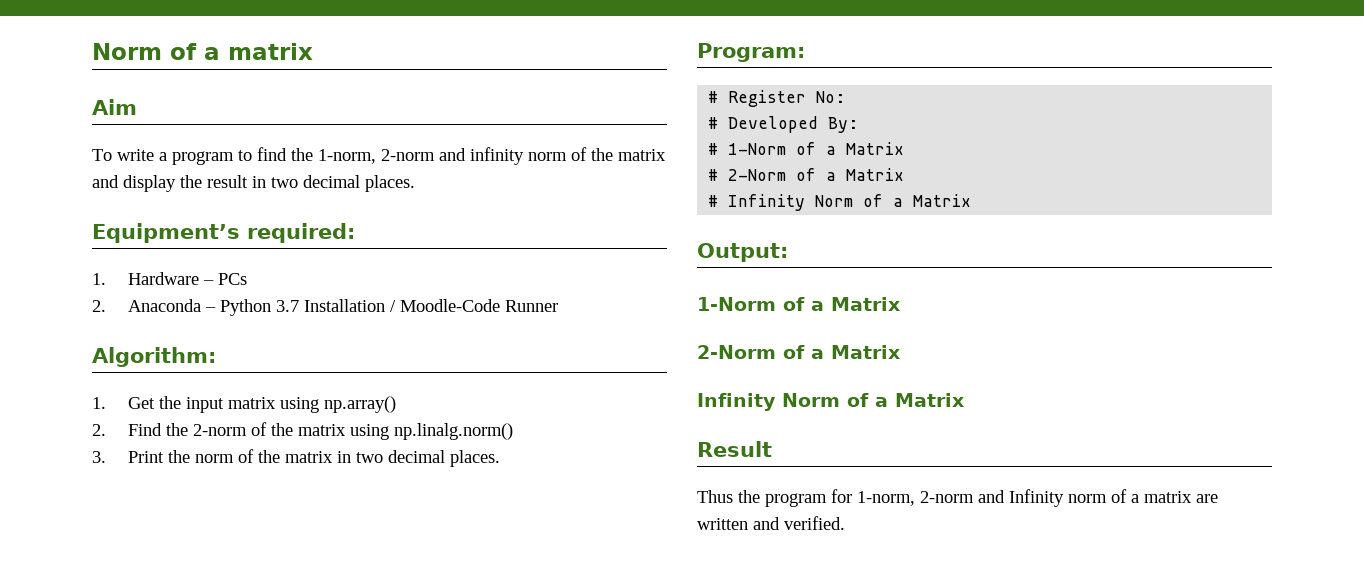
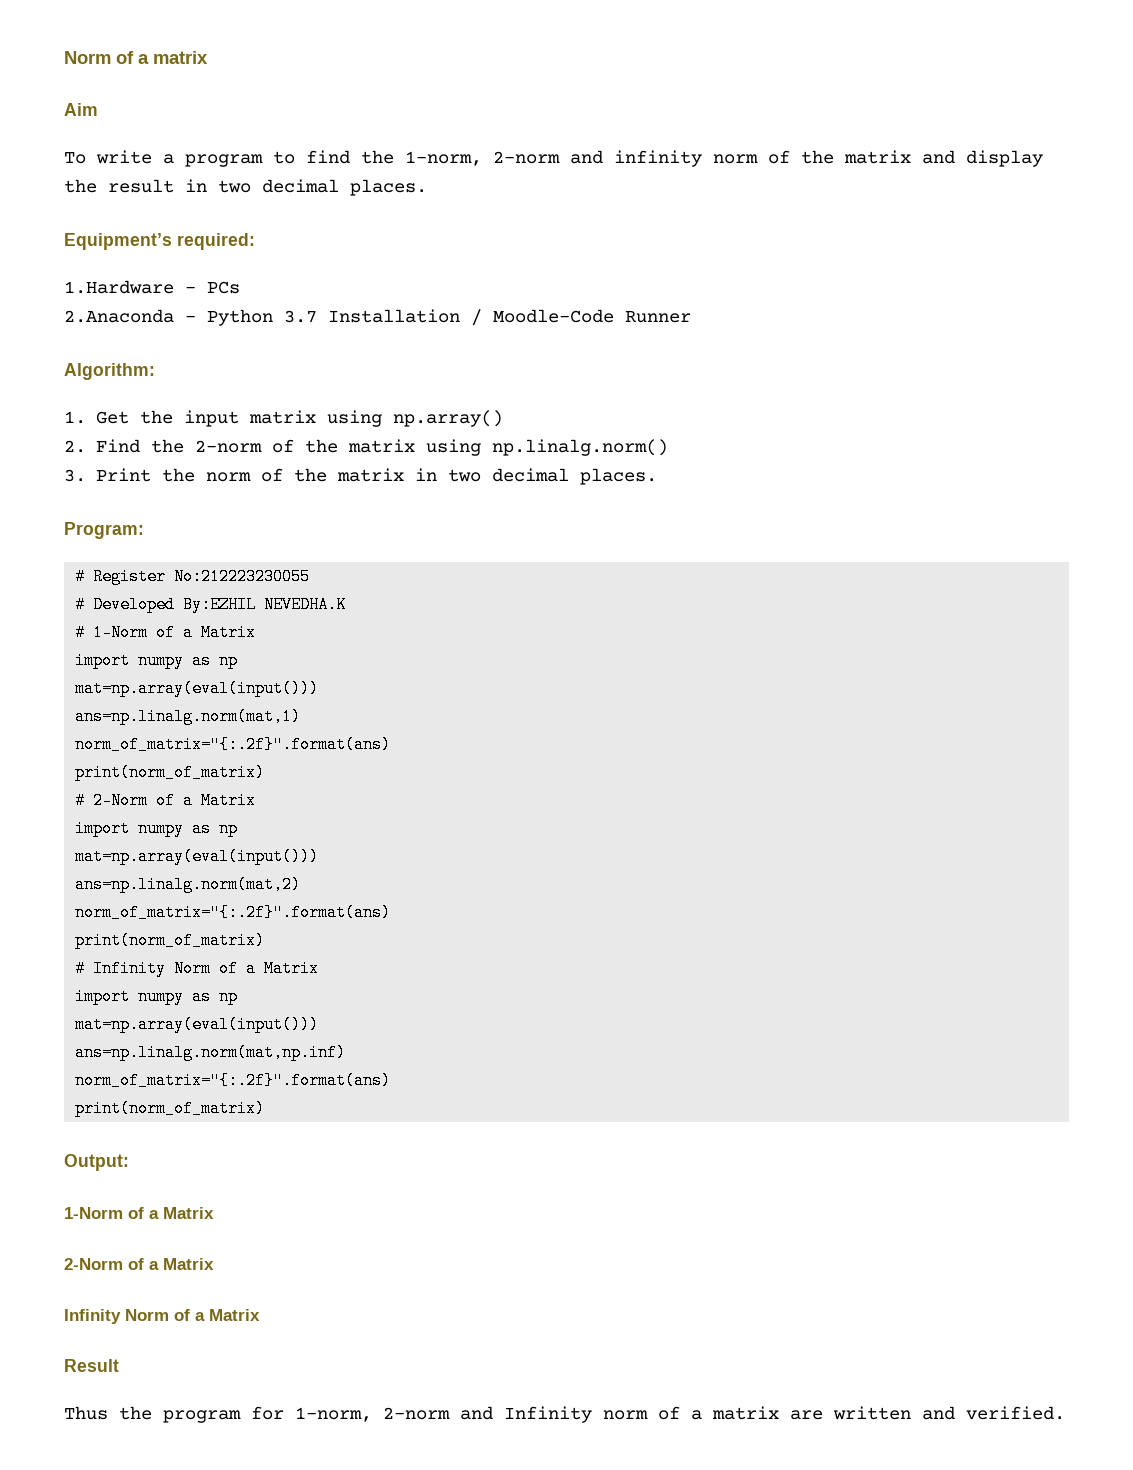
[92,272,199,285] 1. Hardware -> [64,280,174,294] 1.Hardware
[92,299,201,312] 2. Anaconda -> [64,309,174,323] 2.Anaconda
[816,91,846,103] No: -> [174,568,311,585] No:212223230055
[828,117,859,133] By: -> [183,596,347,613] By:EZHIL NEVEDHA.K
(905, 148) none -> [75,652,239,669] [75,680,320,697] [75,708,302,725] [75,736,392,753] [75,764,266,781] // import numpy as np // mat=np.array(eval(input())) // ans=np.linalg.norm(mat,1) // norm_of_matrix="{:.2f}".format(ans) // print(norm_of_matrix)
(905, 174) none -> [75,820,239,837] [75,848,320,865] [75,876,302,893] [75,904,392,921] [75,932,266,949] // import numpy as np // mat=np.array(eval(input())) // ans=np.linalg.norm(mat,2) // norm_of_matrix="{:.2f}".format(ans) // print(norm_of_matrix)
(972, 200) none -> [75,988,239,1005] [75,1016,320,1033] [75,1044,347,1061] [75,1072,392,1089] [75,1100,266,1117] // import numpy as np // mat=np.array(eval(input())) // ans=np.linalg.norm(mat,np.inf) // norm_of_matrix="{:.2f}".format(ans) // print(norm_of_matrix)

